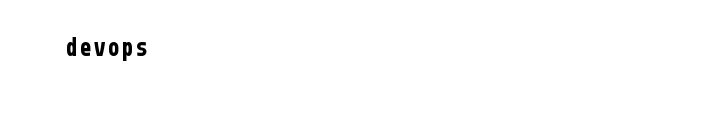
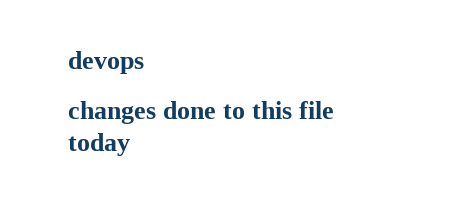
(148, 49) none -> [68,101,335,124] [68,133,130,156] // changes done to this file today

